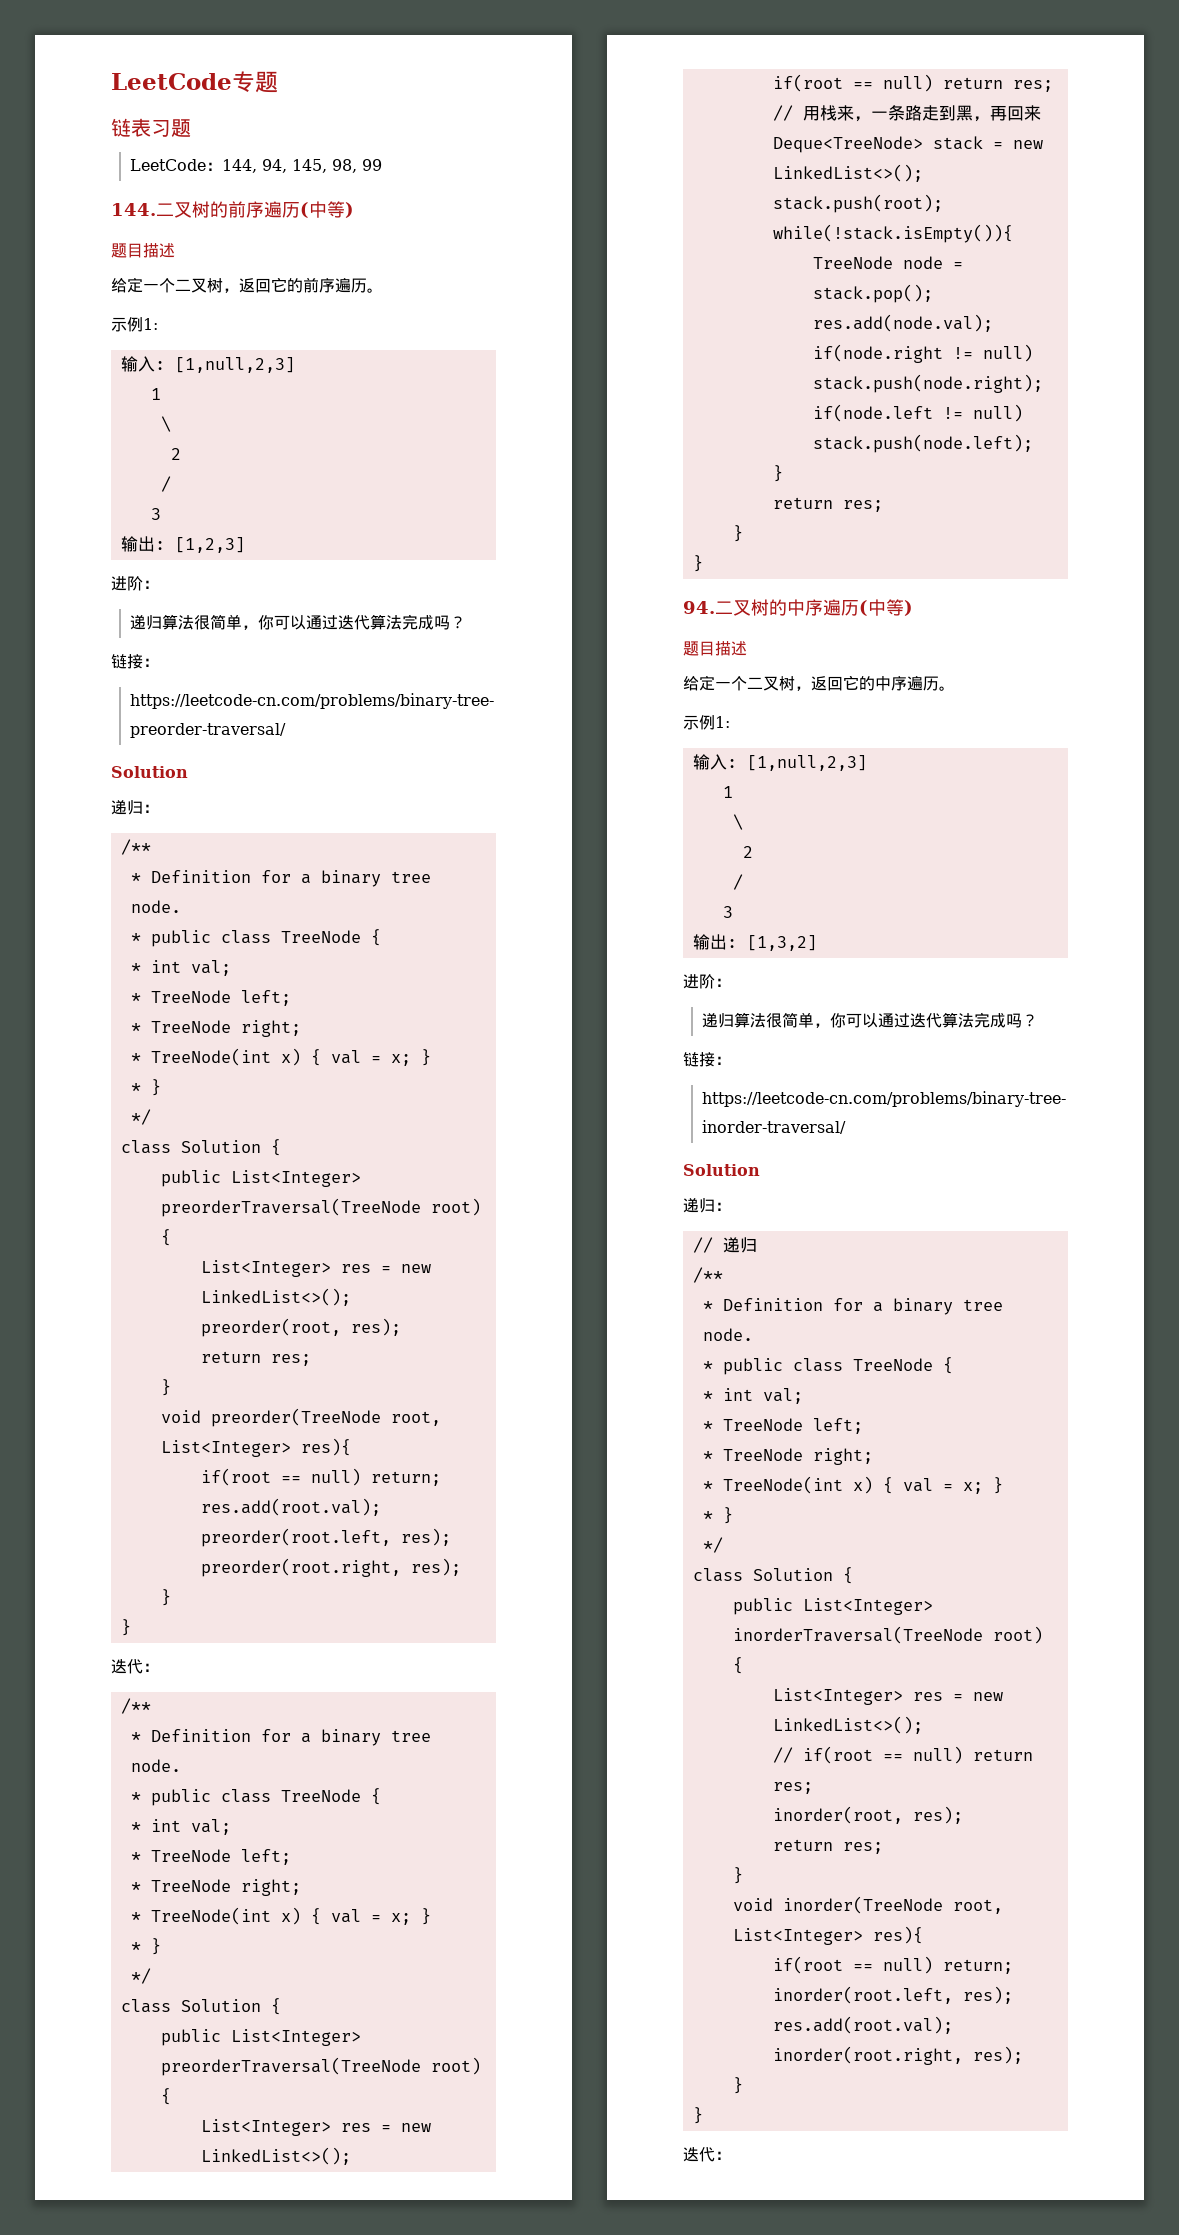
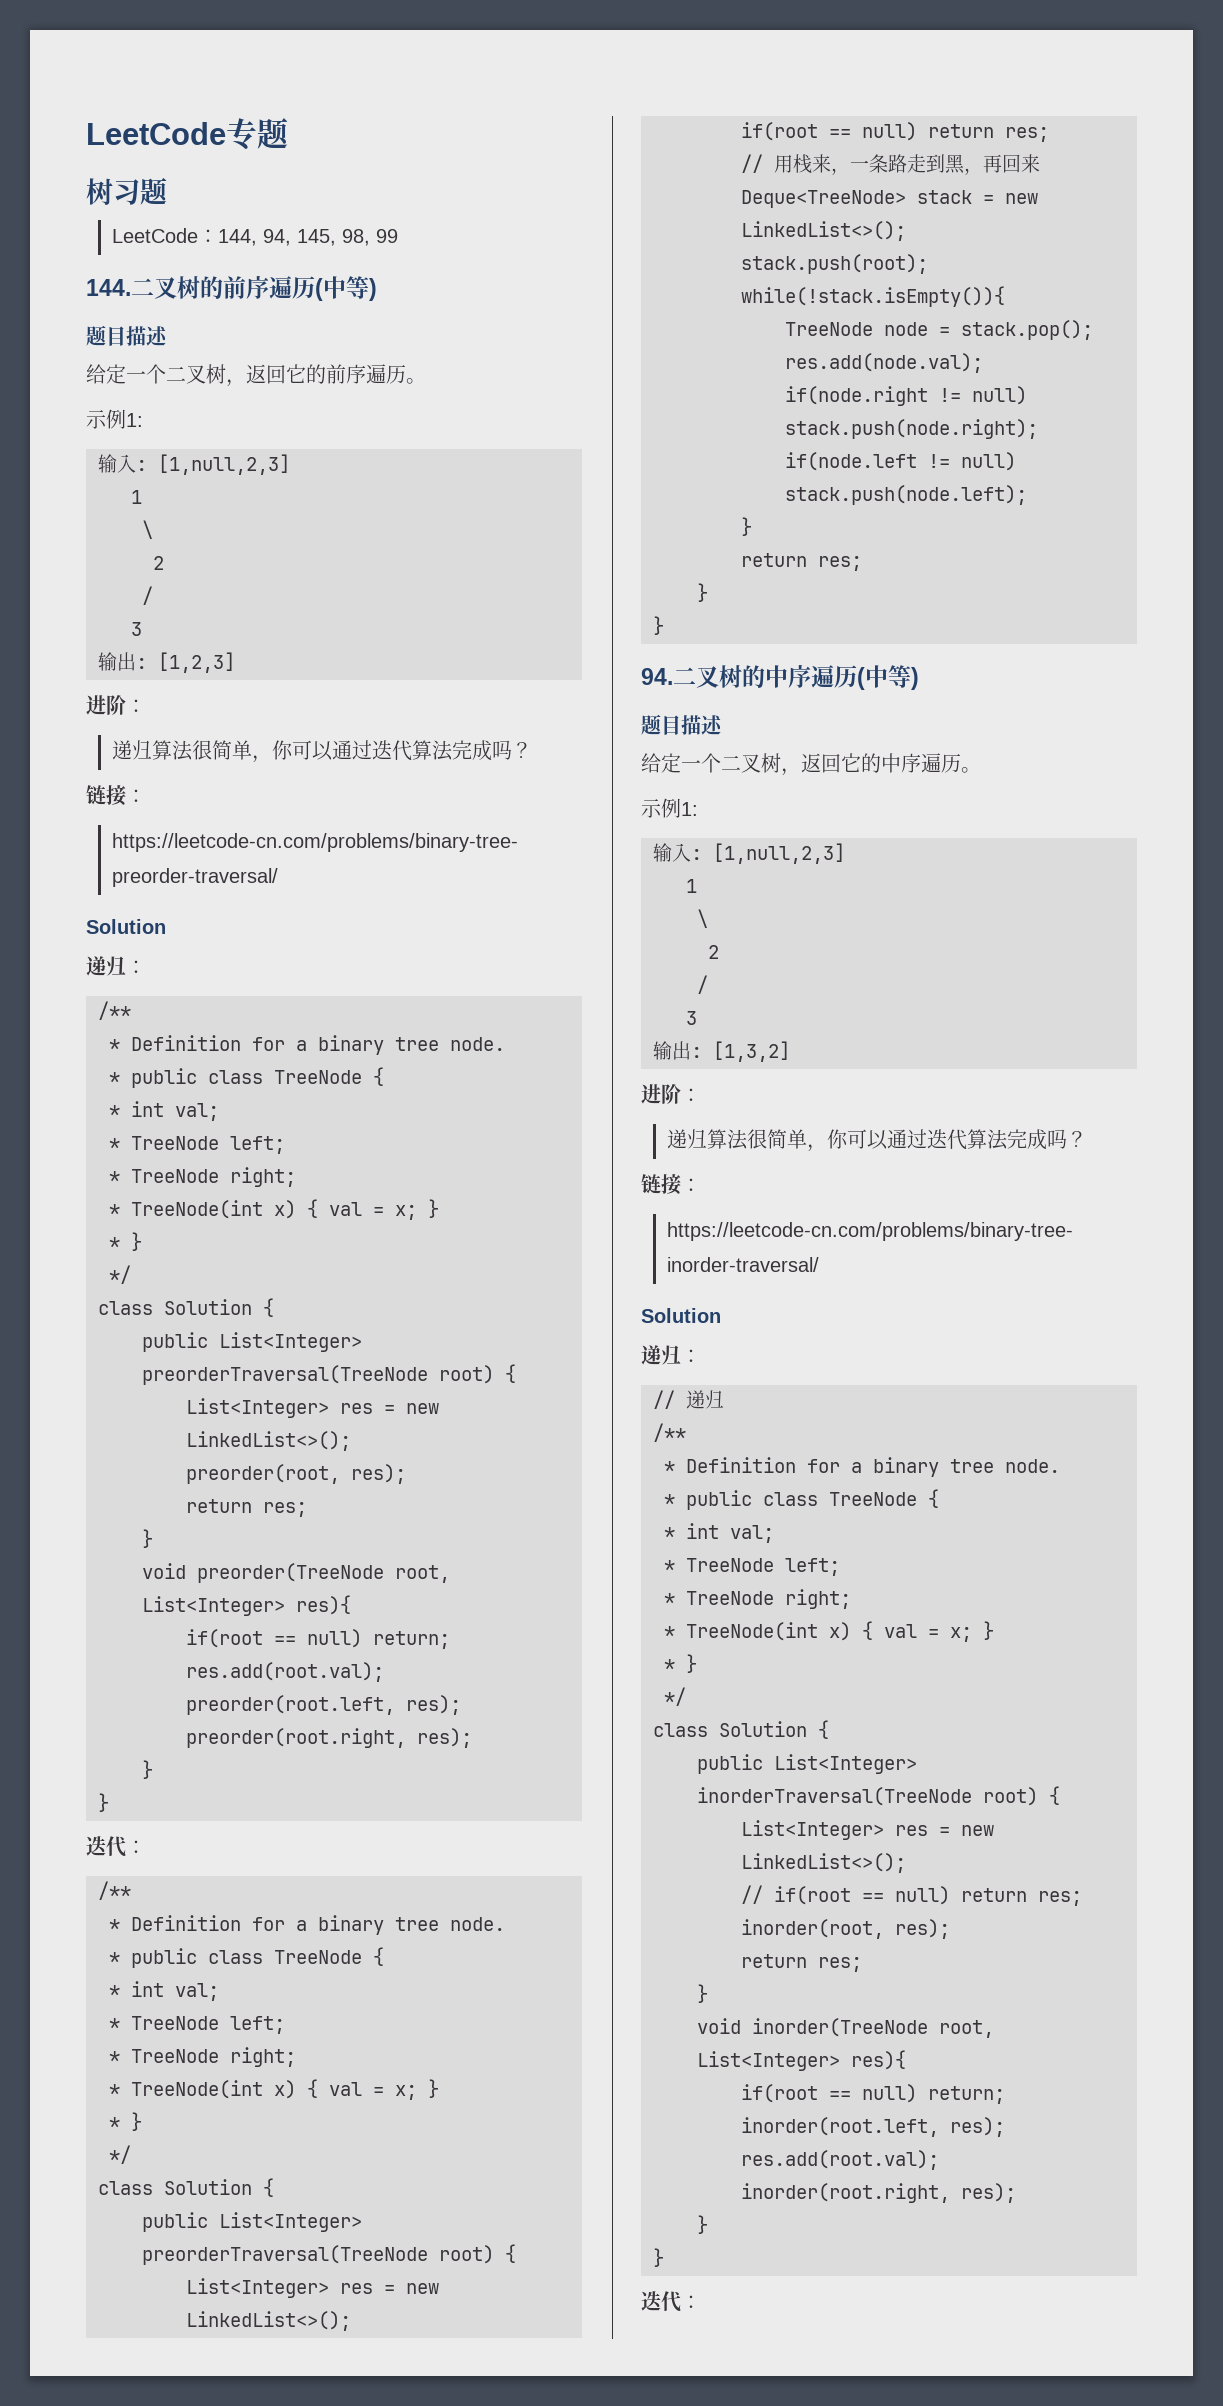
[111,118,151,137] 链表 -> [86,178,113,205] 树

